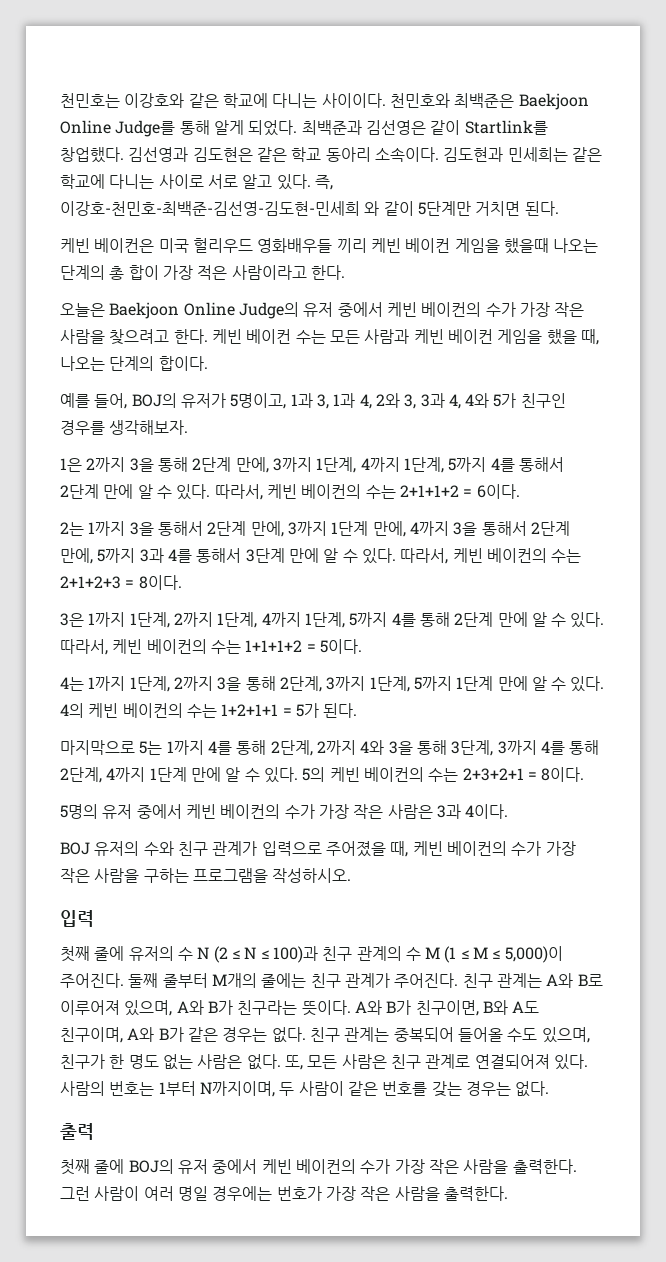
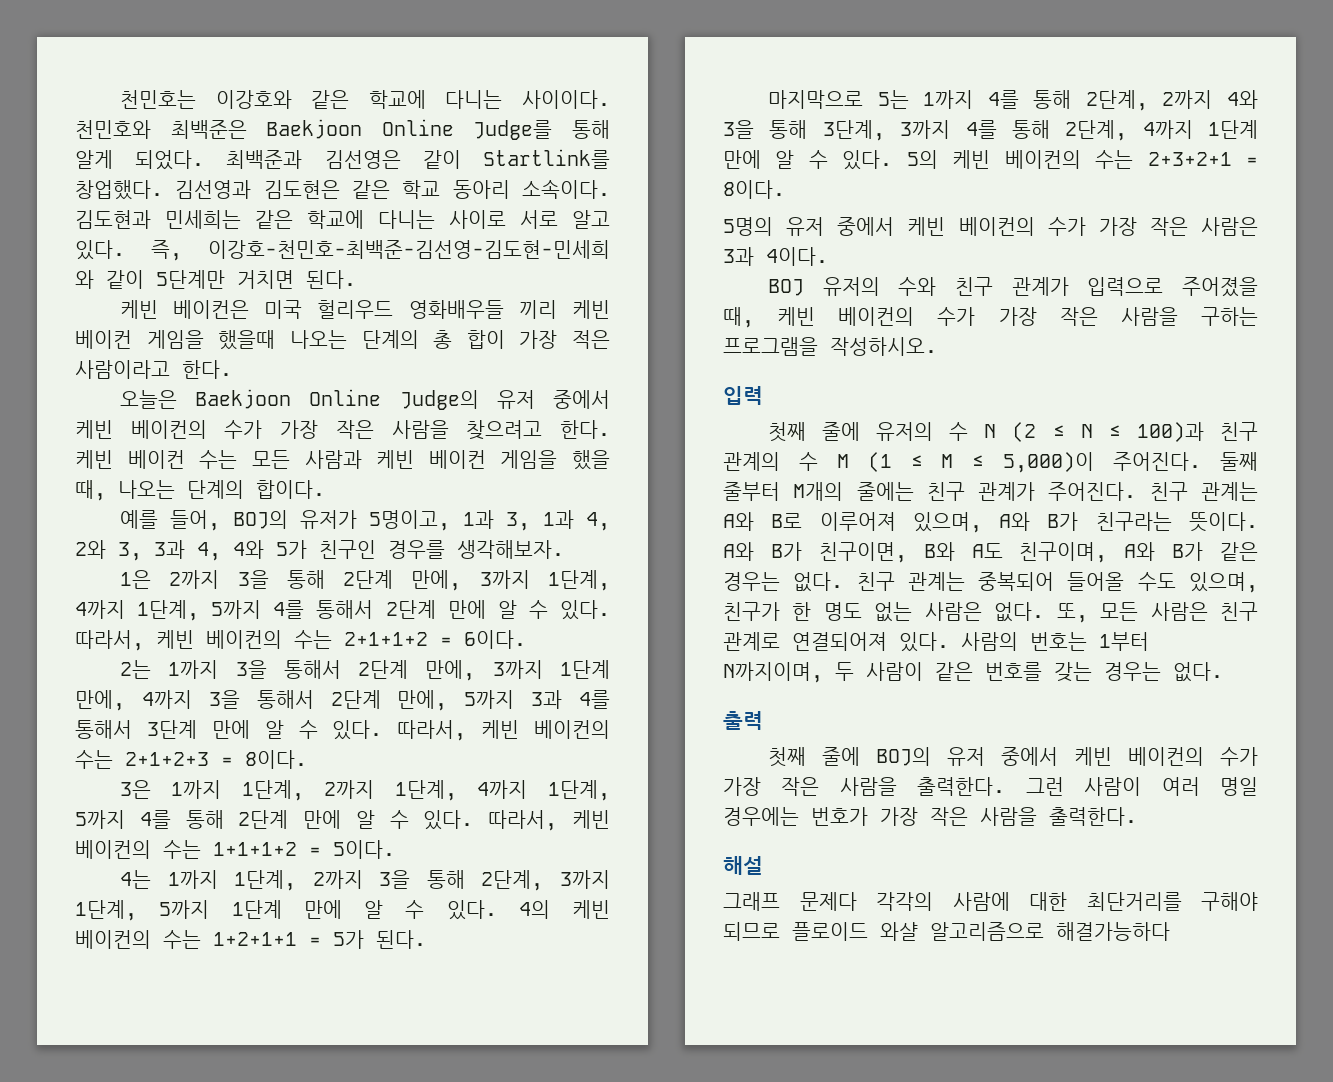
(508, 1193) none -> [723,856,763,875] [723,892,1258,911] [723,922,1170,941] // 해설 // 그래프 문제다 각각의 사람에 대한 최단거리를 구해야 되므로 플로이드 와샬 알고리즘으로 해결가능하다

